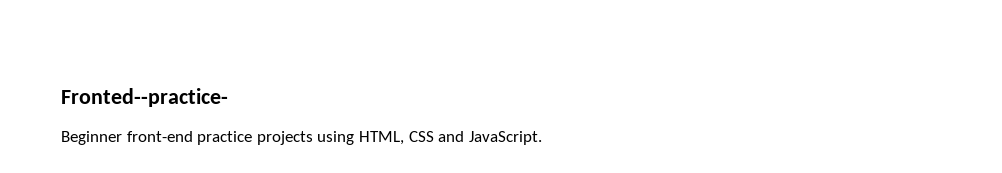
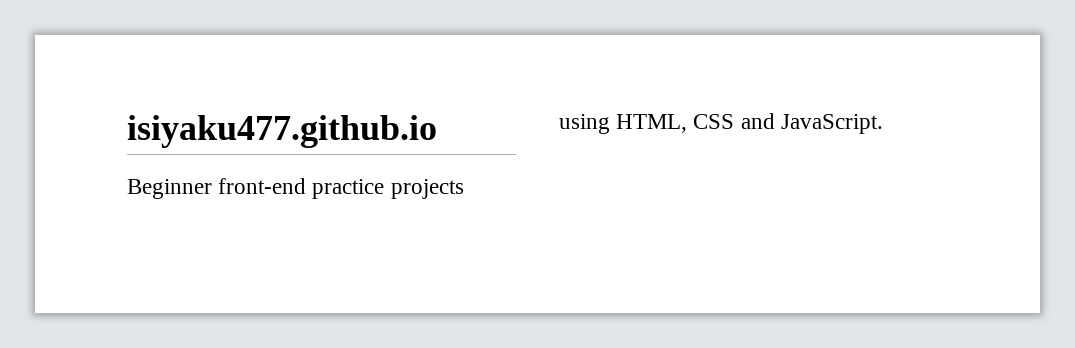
[61,88,228,107] Fronted--practice- -> [127,115,437,148] isiyaku477.github.io

